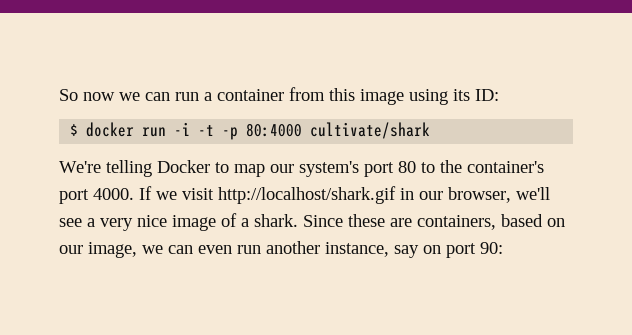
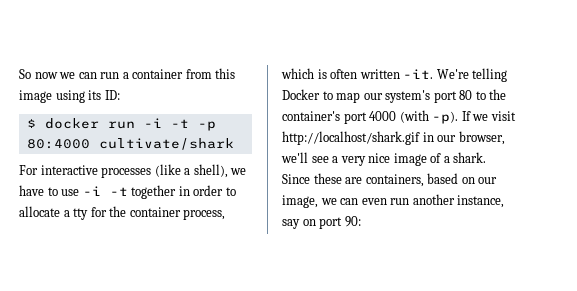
(431, 130) none -> [19,164,247,178] [19,185,236,199] [19,206,226,220] [281,68,434,79] For interactive processes (like a shell), we have to use -i -t together in order to allocate a tty for the container process, which is often written -it.
[93,188,134,200] 4000. -> [369,110,459,124] 4000 (with -p).

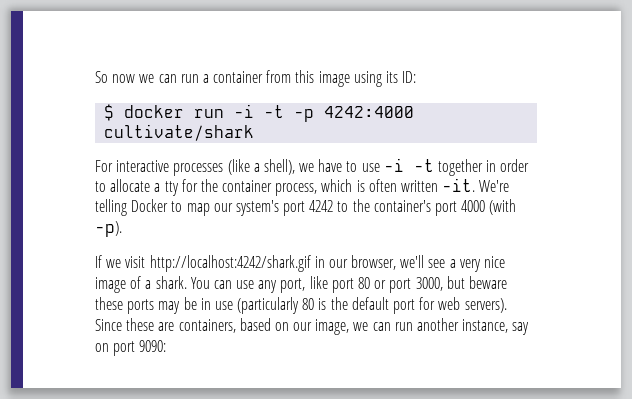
[26,139,90,149] 80:4000 -> [324,106,415,118] 4242:4000
[459,90,473,100] 80 -> [309,200,334,212] 4242
(459, 117) none -> (122, 229) //
[282,131,420,145] http://localhost/shark.gif -> [149,255,311,272] http://localhost:4242/shark.gif
(487, 157) none -> [190,276,507,293] [95,297,507,314] You can use any port, like port 80 or port 3000, but beware these ports may be in use (particularly 80 is the default port for web servers).
[361,198,387,205] even -> (391, 326) none
[344,216,361,227] 90: -> [139,340,167,352] 9090:

